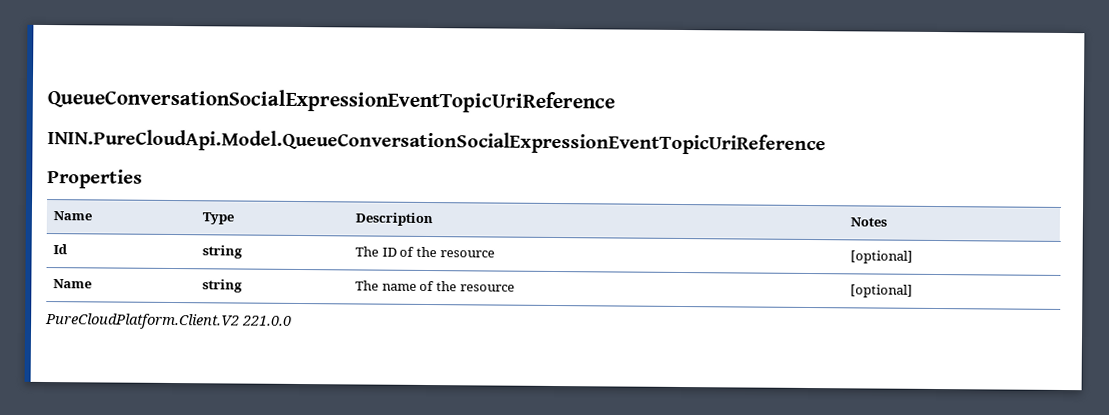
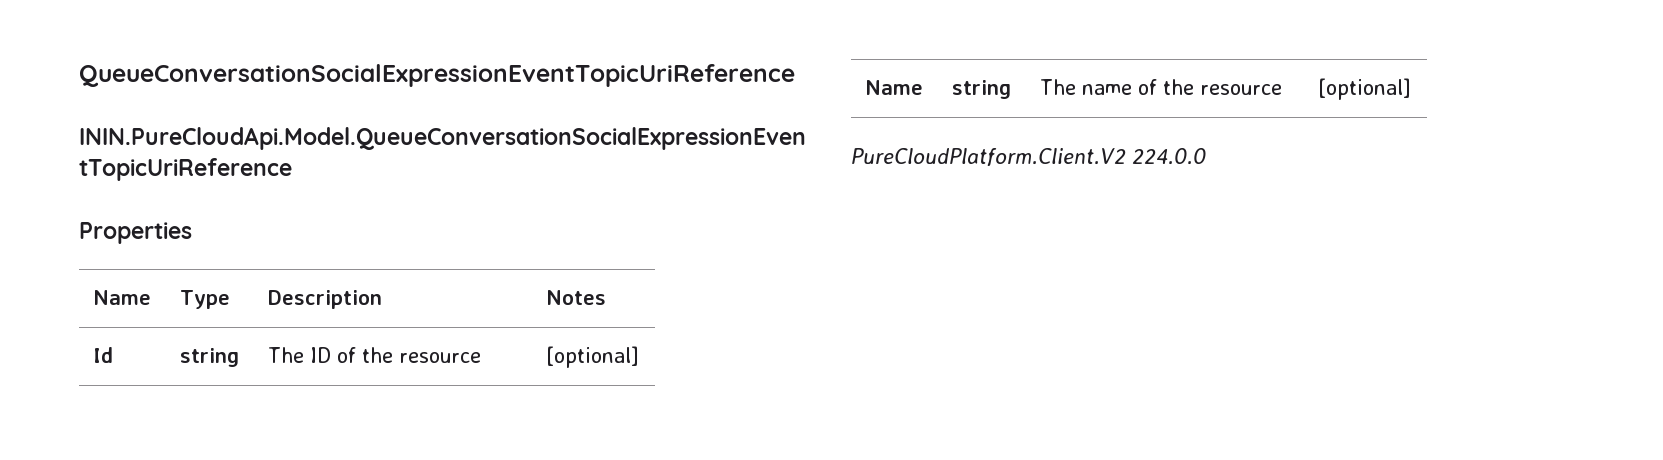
[242,315,292,326] 221.0.0 -> [1131,148,1206,165] 224.0.0

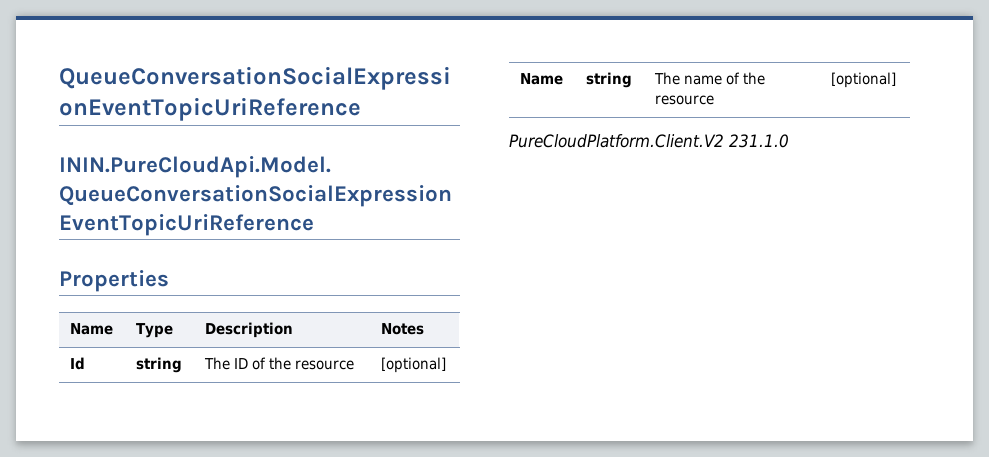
[1131,148,1206,165] 224.0.0 -> [729,134,789,148] 231.1.0

